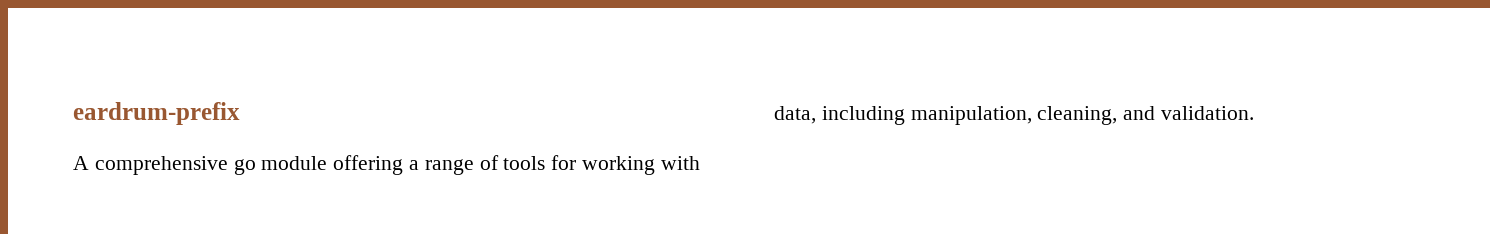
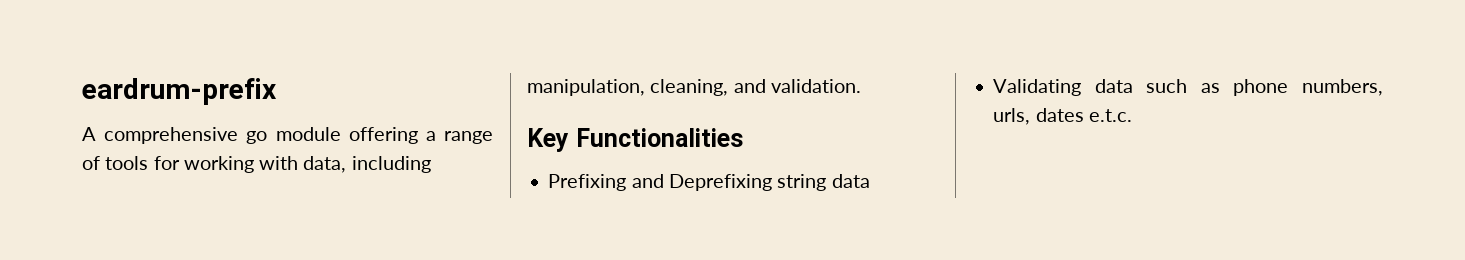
(1255, 113) none -> [527,128,743,152] [548,174,870,191] [993,79,1383,96] [993,108,1132,125] // Key Functionalities // Prefixing and Deprefixing string data // Validating data such as phone numbers, urls, dates e.t.c.

